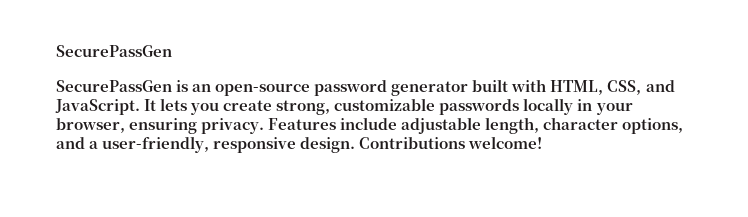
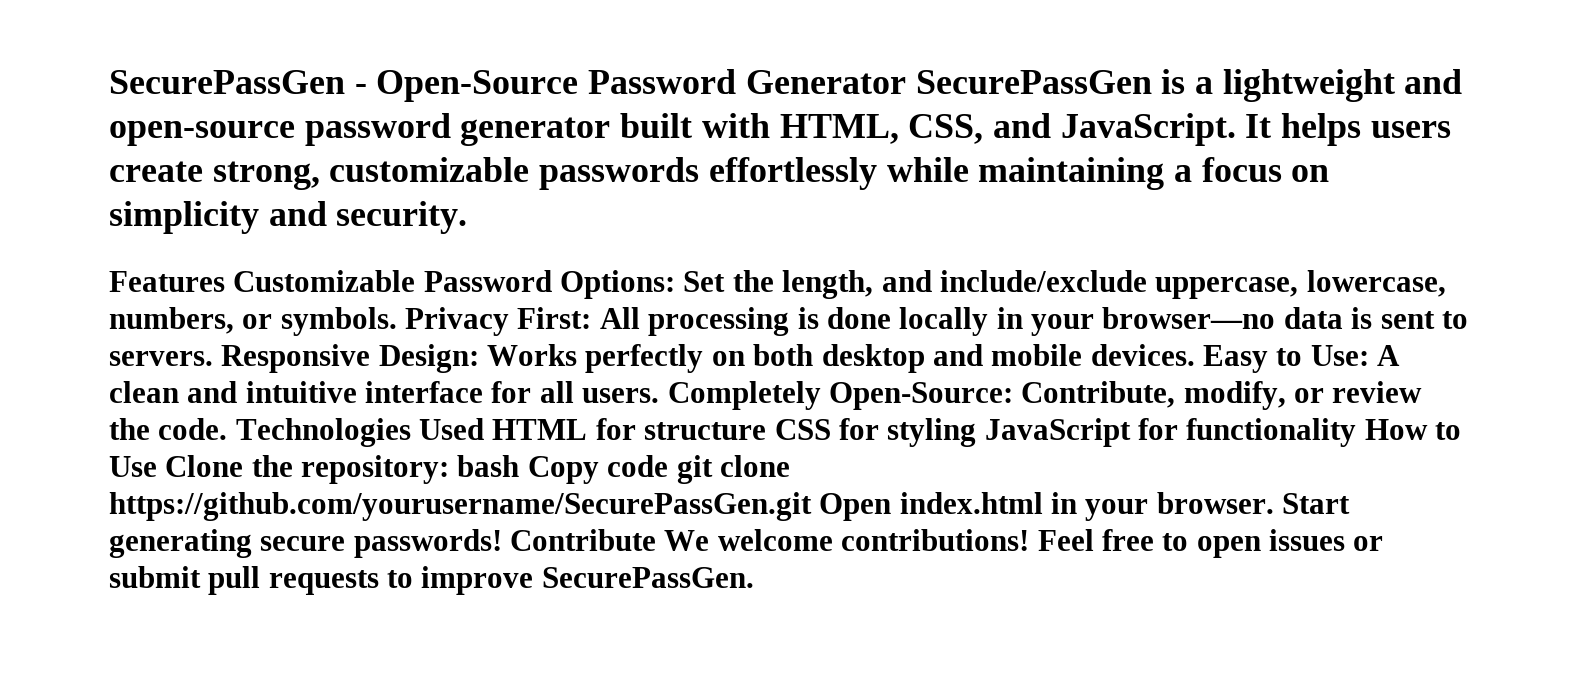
[56,45,172,57] [56,80,212,92] SecurePassGen // SecurePassGen is an -> [109,69,1463,102] SecurePassGen - Open-Source Password Generator SecurePassGen is a lightweight and
[160,98,220,115] lets you -> [1281,113,1451,146] helps users
[523,98,633,115] [56,117,684,134] [56,136,543,153] locally in your browser, ensuring privacy. Features include adjustable length, character options, and a user-friendly, responsive design. Contributions welcome! -> [708,157,1330,190] [109,201,468,234] [109,270,1446,299] [109,307,1468,336] [109,344,1401,373] [109,381,1423,410] [109,418,1462,447] [109,455,790,484] [109,492,1351,521] [109,529,1384,558] [109,566,754,595] effortlessly while maintaining a focus on simplicity and security. // Features Customizable Password Options: Set the length, and include/exclude uppercase, lowercase, numbers, or symbols. Privacy First: All processing is done locally in your browser—no data is sent to servers. Responsive Design: Works perfectly on both desktop and mobile devices. Easy to Use: A clean and intuitive interface for all users. Completely Open-Source: Contribute, modify, or review the code. Technologies Used HTML for structure CSS for styling JavaScript for functionality How to Use Clone the repository: bash Copy code git clone https://github.com/yourusername/SecurePassGen.git Open index.html in your browser. Start generating secure passwords! Contribute We welcome contributions! Feel free to open issues or submit pull requests to improve SecurePassGen.

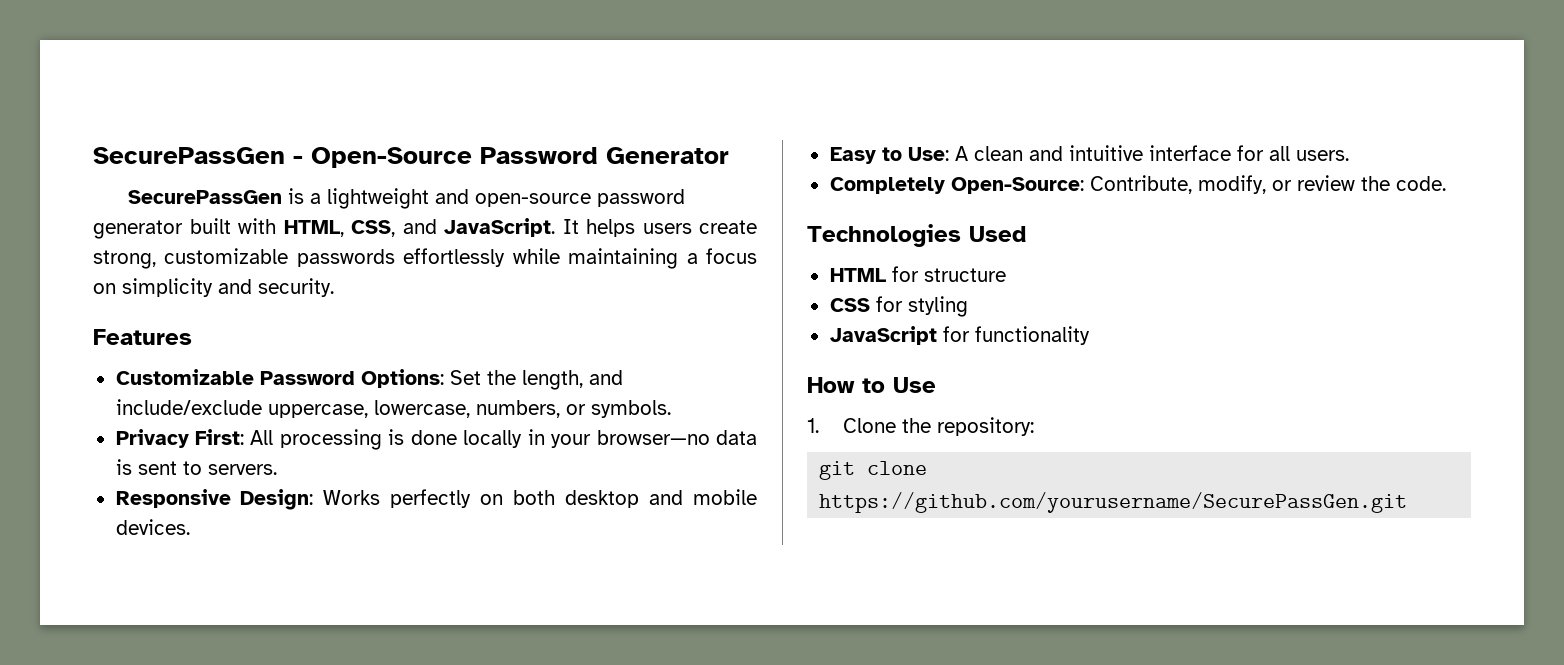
(906, 82) none -> (729, 155) //
(225, 281) none -> (192, 337) //
(397, 321) none -> (671, 409) //
(213, 358) none -> (277, 469) //
(1195, 355) none -> (190, 527) //
(660, 395) none -> (1349, 155) //
(228, 429) none -> (1446, 183) //
(485, 429) none -> (1026, 234) //
(767, 431) none -> (1006, 275) //
(977, 432) none -> (968, 306) //
(1357, 432) none -> (1090, 335) //
(157, 466) none -> [807,418,819,433] // 1.
[457,455,790,484] [109,492,1351,521] [109,529,1384,558] [109,566,754,595] bash Copy code git clone https://github.com/yourusername/SecurePassGen.git Open index.html in your browser. Start generating secure passwords! Contribute We welcome contributions! Feel free to open issues or submit pull requests to improve SecurePassGen. -> [819,461,928,480] [819,492,1408,513] // git clone https://github.com/yourusername/SecurePassGen.git

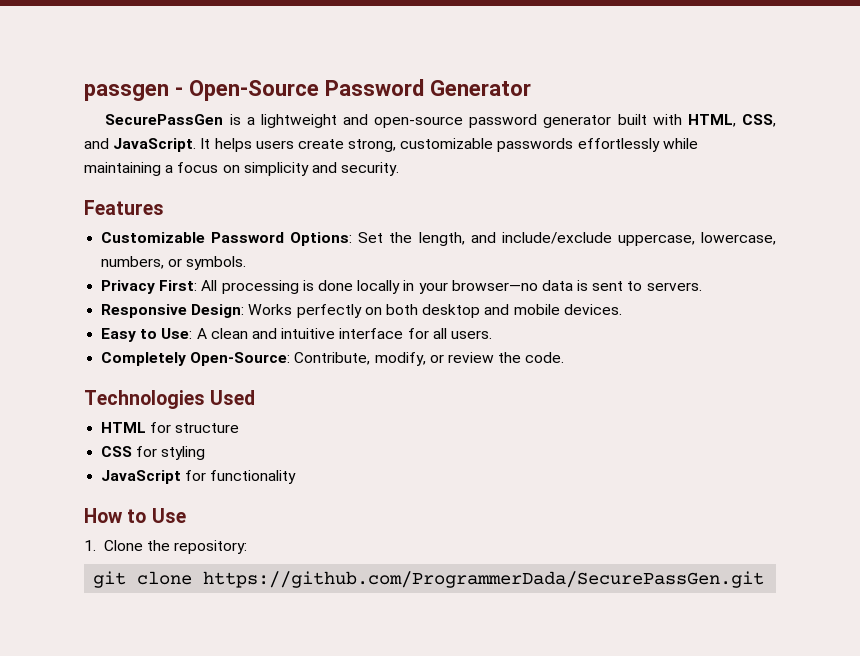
[93,147,285,164] SecurePassGen -> [84,84,169,101] passgen
[819,492,1408,513] https://github.com/yourusername/SecurePassGen.git -> [203,571,765,588] https://github.com/ProgrammerDada/SecurePassGen.git

